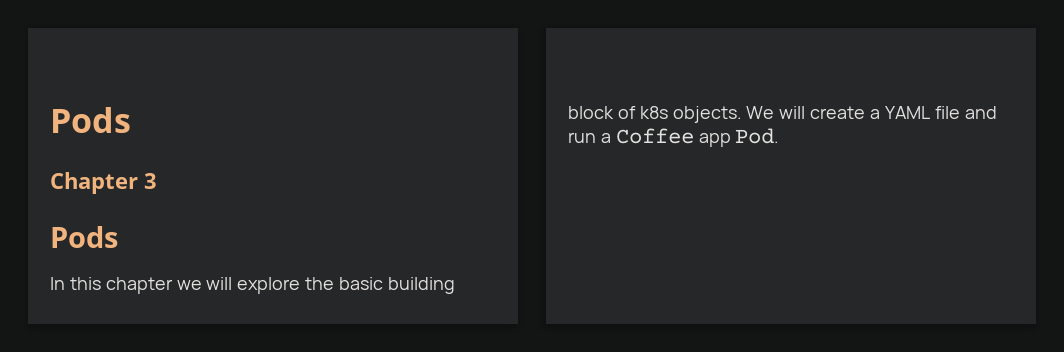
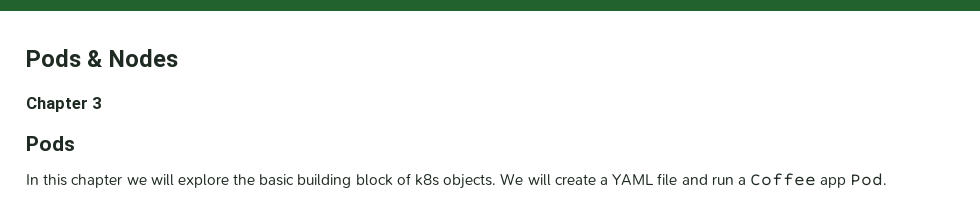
[50,107,131,133] Pods -> [26,49,178,67] Pods & Nodes

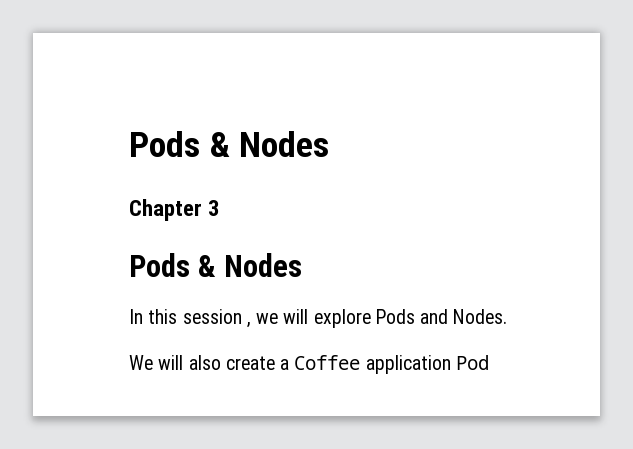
(75, 143) none -> [198,253,303,277] & Nodes
[71,174,123,188] chapter -> [182,309,251,328] session ,
[233,173,497,189] the basic building block of k8s objects. -> [375,309,508,324] Pods and Nodes. //
(551, 180) none -> [188,355,221,370] also
[612,173,888,188] YAML file and run a Coffee app Pod. -> [294,355,489,374] Coffee application Pod

